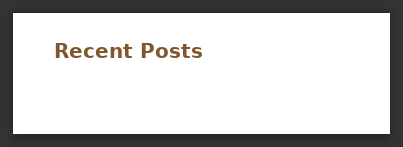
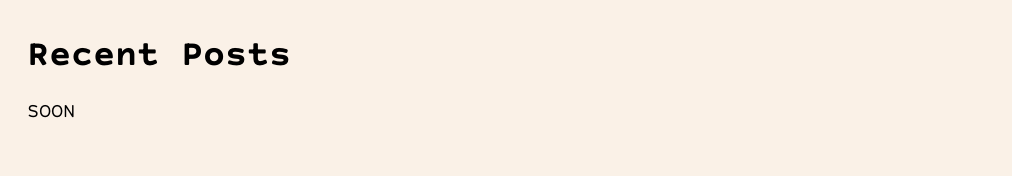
(203, 50) none -> [27,104,75,118] // SOON

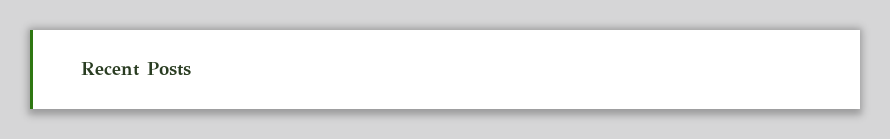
[27,104,75,118] // SOON -> (191, 69) none

